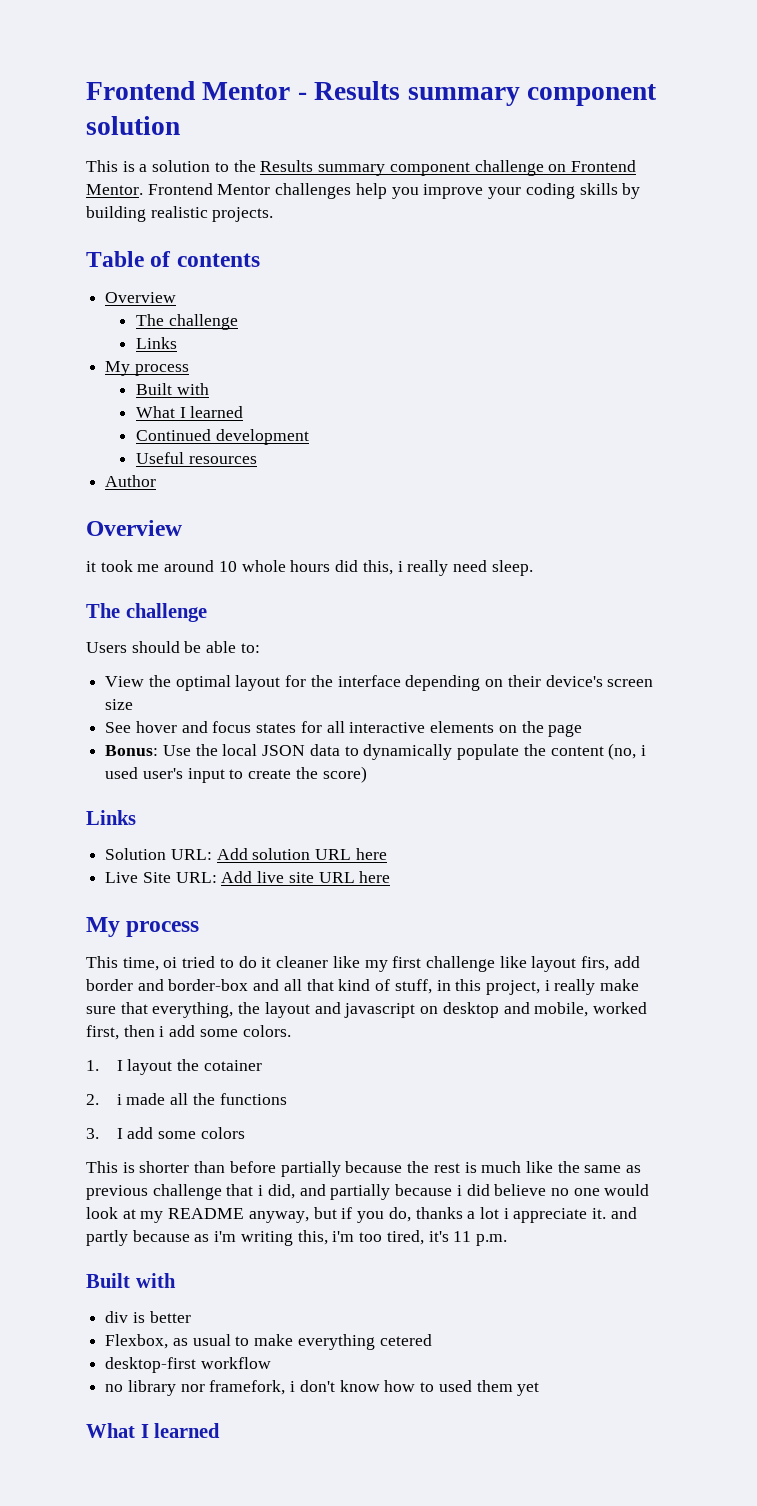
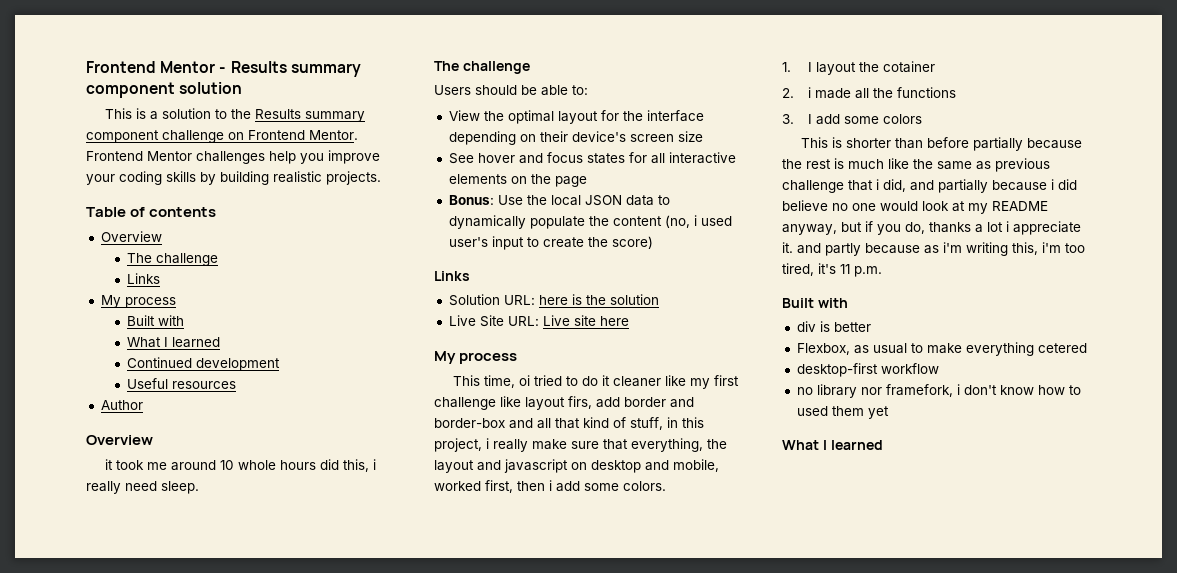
[216,848,387,860] Add solution URL here -> [538,294,659,305] here is the solution
[221,871,355,883] Add live site URL -> [542,315,596,326] Live site

